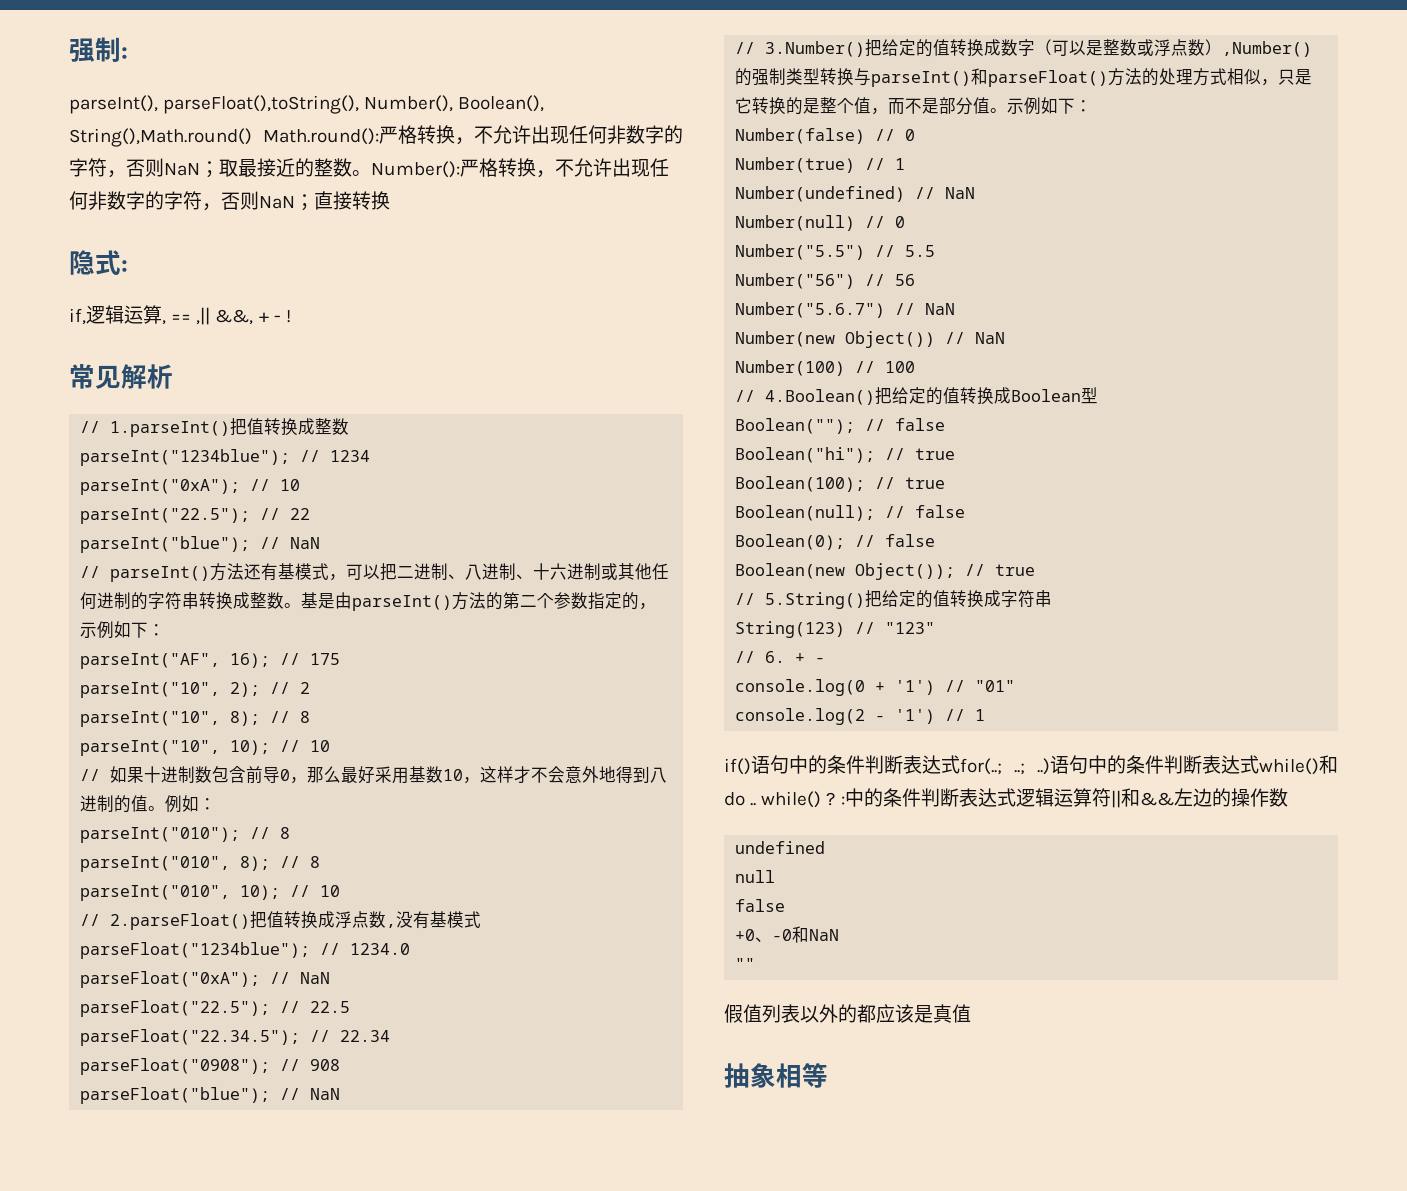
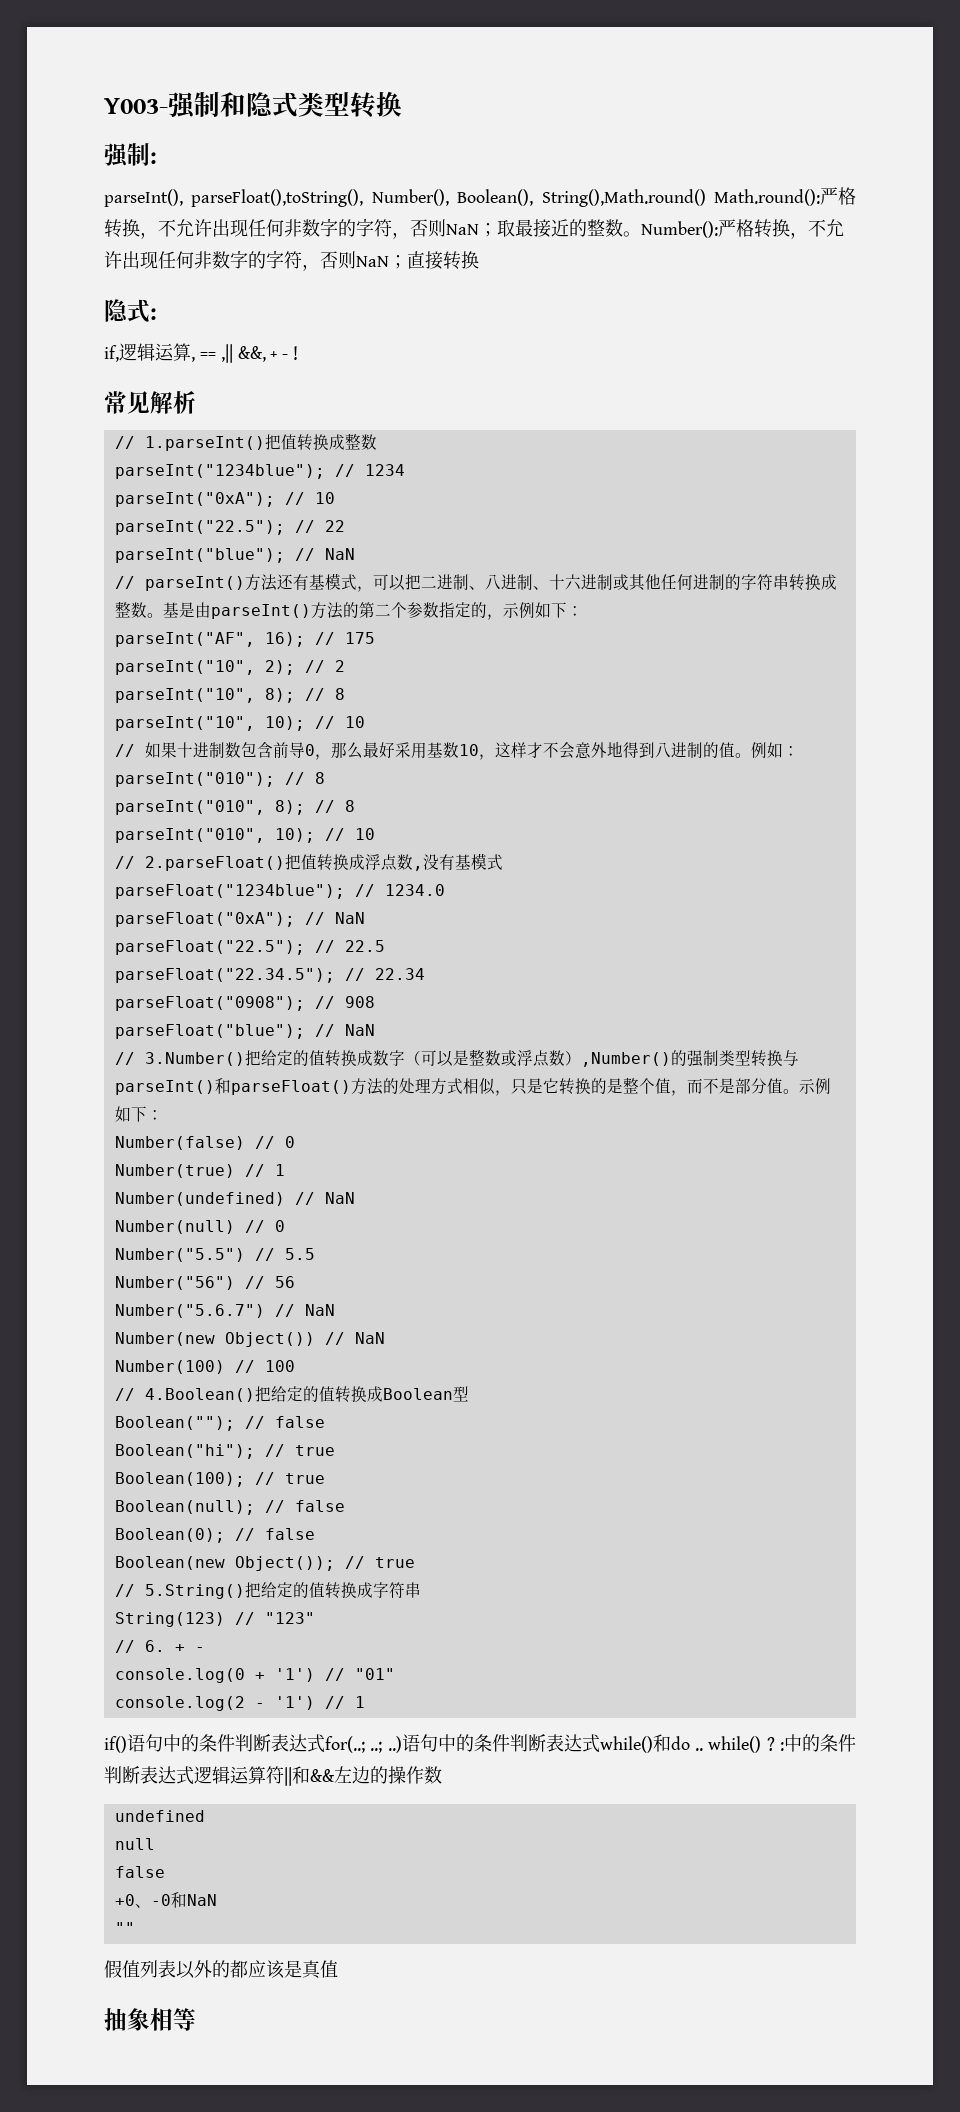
(69, 50) none -> [104,91,402,119] Y003-强制和隐式类型转换 //

